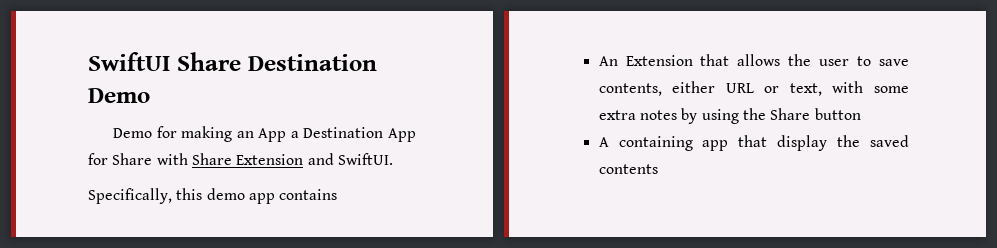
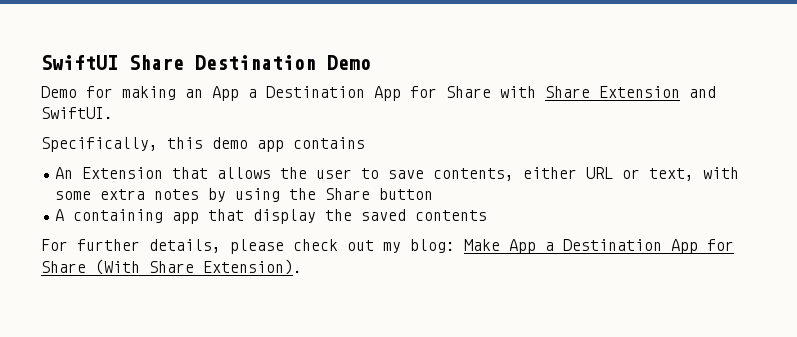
(658, 169) none -> [41,239,734,254] [41,259,302,275] // For further details, please check out my blog: Make App a Destination App for Share (With Share Extension).

